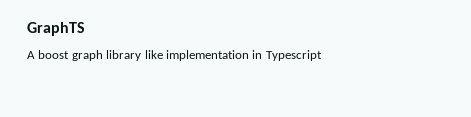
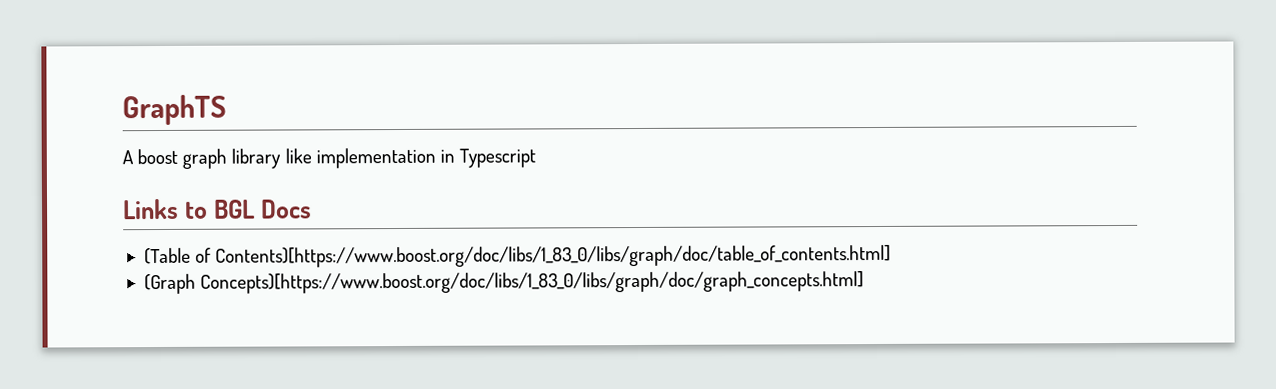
(322, 55) none -> [123,198,312,220] [143,244,892,268] [143,271,865,295] // Links to BGL Docs // (Table of Contents)[https://www.boost.org/doc/libs/1_83_0/libs/graph/doc/table_of_contents.html] // (Graph Concepts)[https://www.boost.org/doc/libs/1_83_0/libs/graph/doc/graph_concepts.html]

